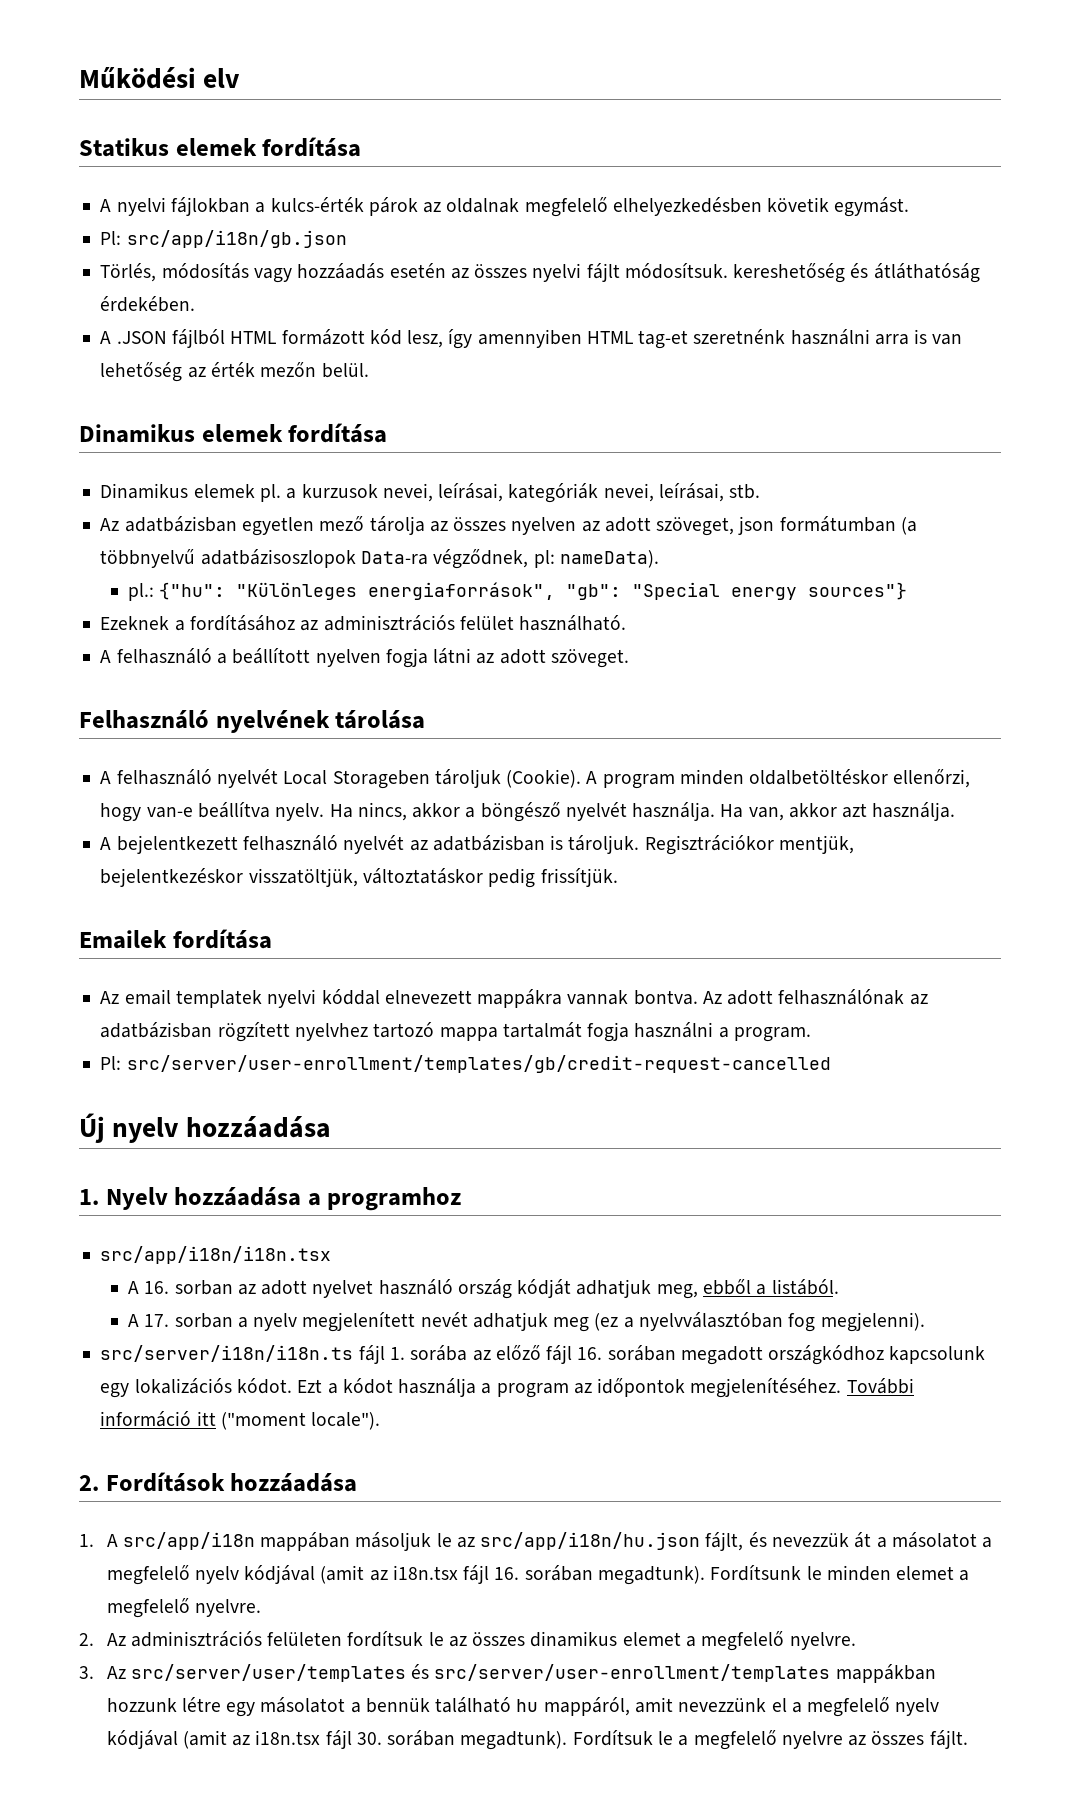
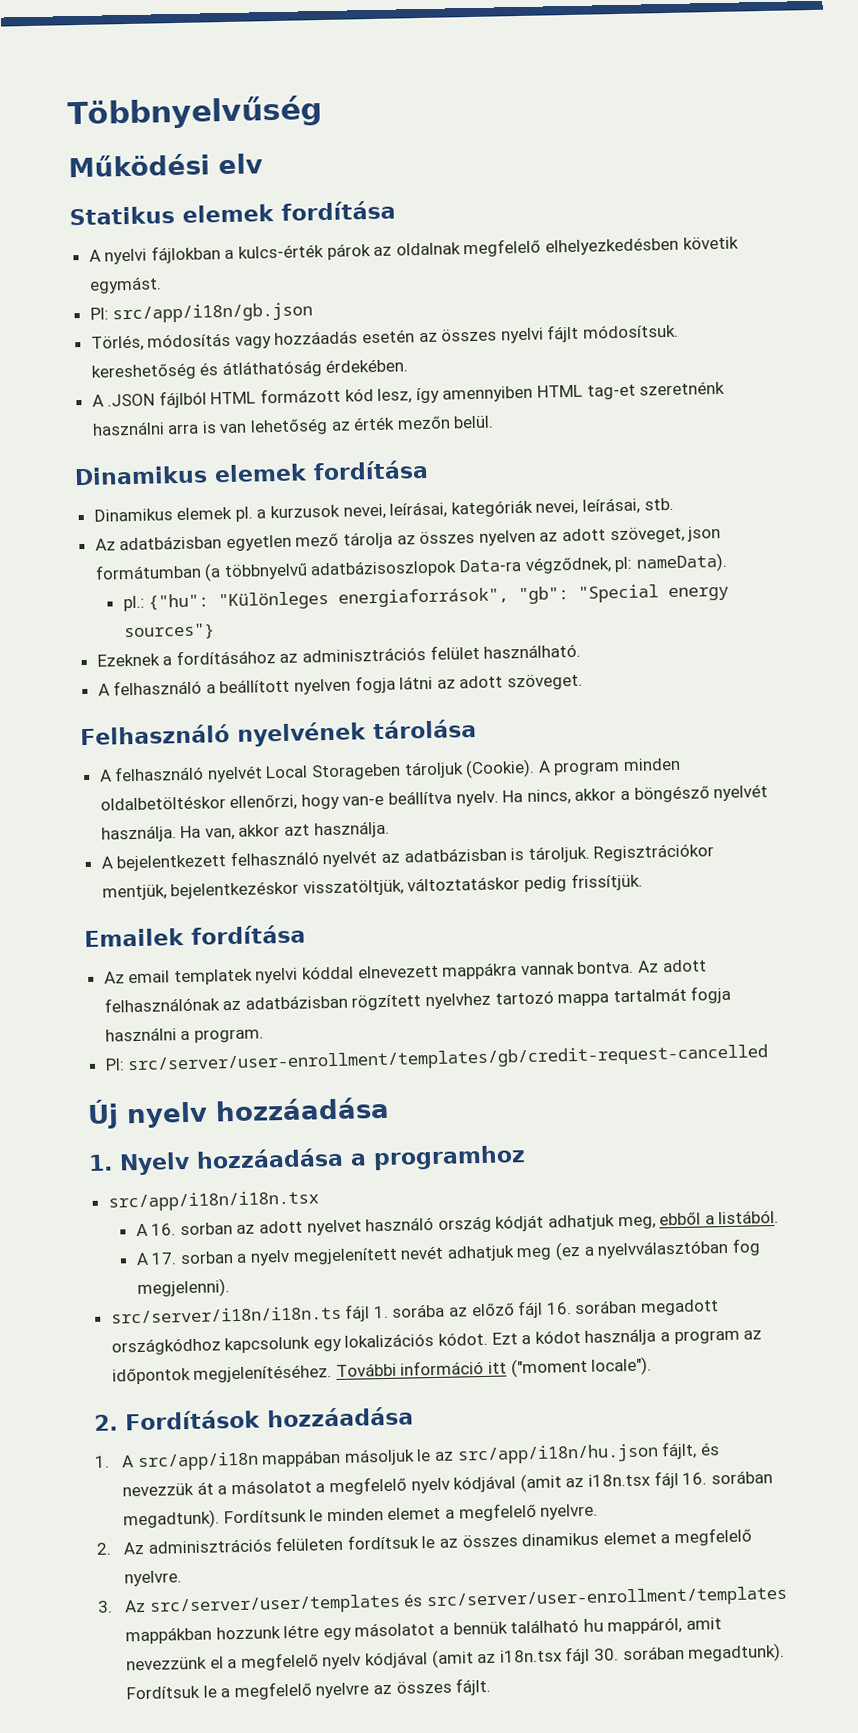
(79, 78) none -> [67,95,322,131] Többnyelvűség //

